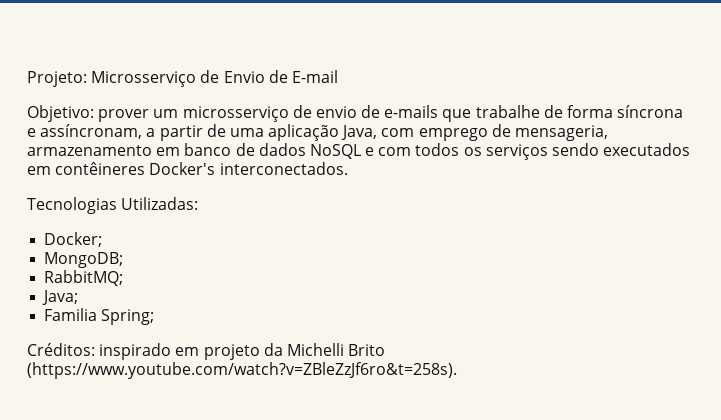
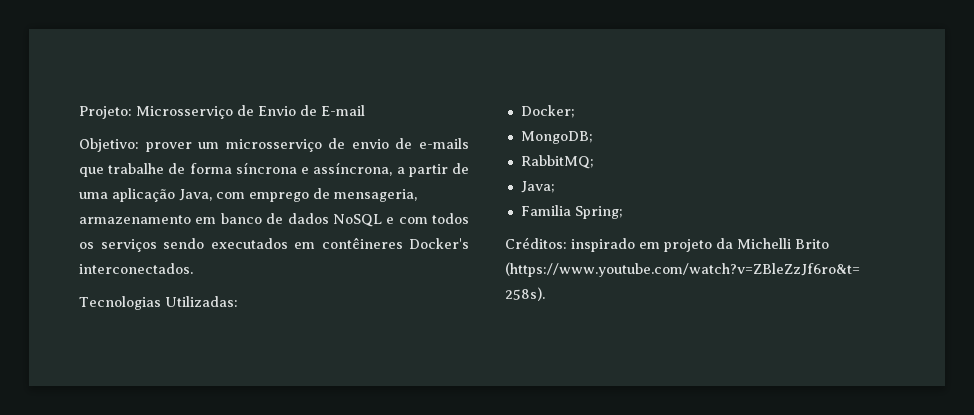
[40,124,143,139] assíncronam, -> [313,162,393,176] assíncrona,

